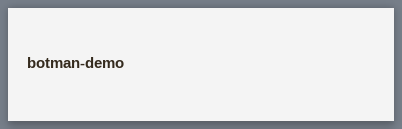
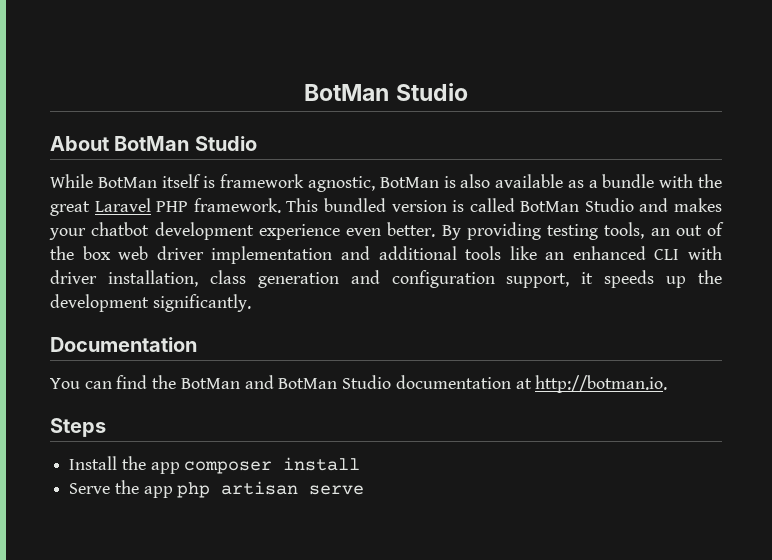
[27,57,124,68] botman-demo -> [304,83,468,101] [50,136,257,151] [50,174,723,192] [50,198,723,216] [49,222,724,240] [50,246,723,264] [50,270,722,288] [50,294,251,312] [50,337,197,352] [50,375,668,393] [50,418,106,437] [69,456,361,474] [69,480,365,498] BotMan Studio // About BotMan Studio // While BotMan itself is framework agnostic, BotMan is also available as a bundle with the great Laravel PHP framework. This bundled version is called BotMan Studio and makes your chatbot development experience even better. By providing testing tools, an out of the box web driver implementation and additional tools like an enhanced CLI with driver installation, class generation and configuration support, it speeds up the development significantly. // Documentation // You can find the BotMan and BotMan Studio documentation at http://botman.io. // Steps // Install the app composer install // Serve the app php artisan serve

